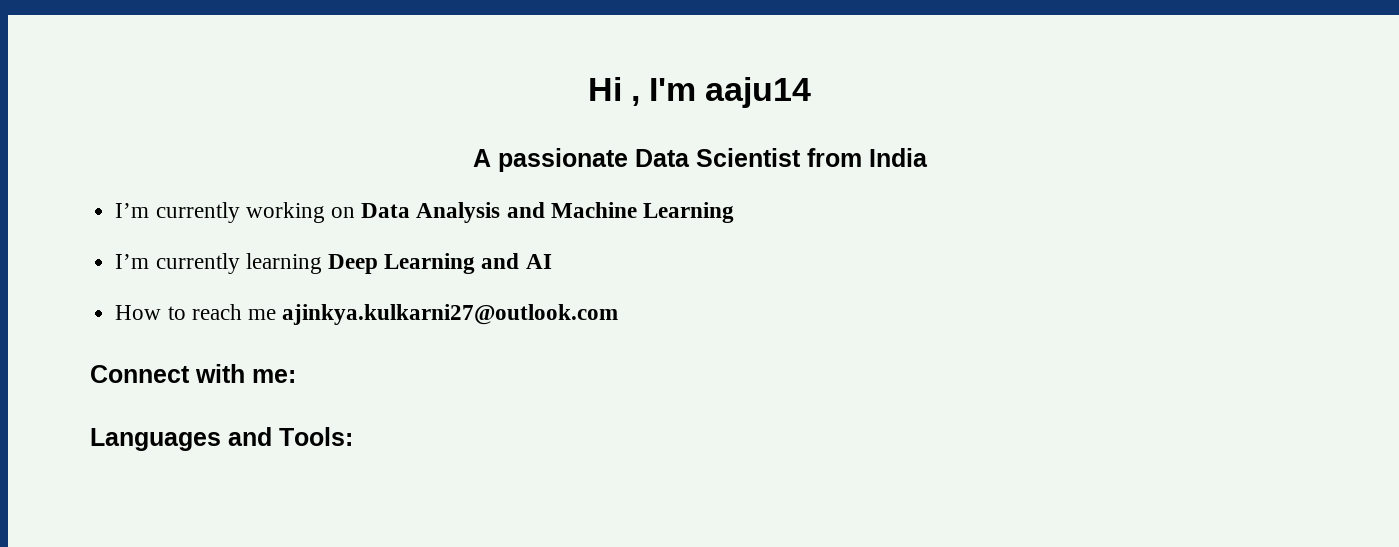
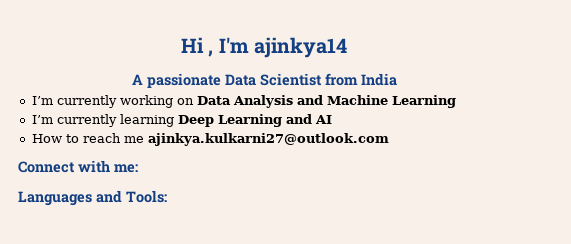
[705,77,812,108] aaju14 -> [254,37,348,58] ajinkya14

